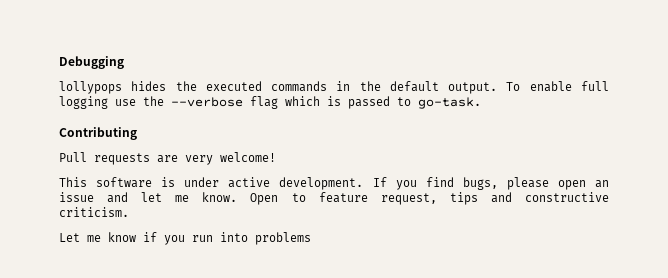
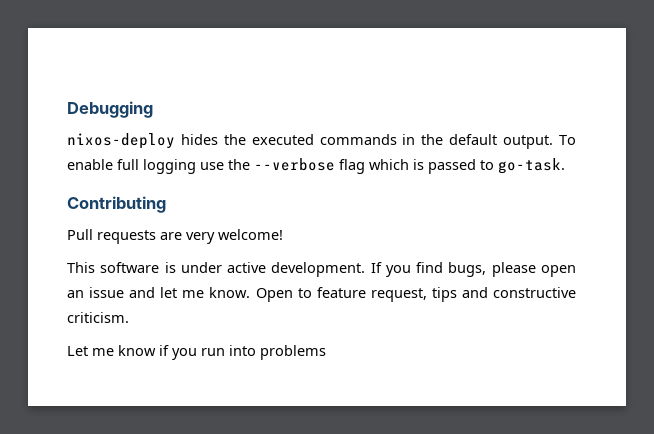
[59,81,122,94] lollypops -> [67,133,175,149] nixos-deploy

